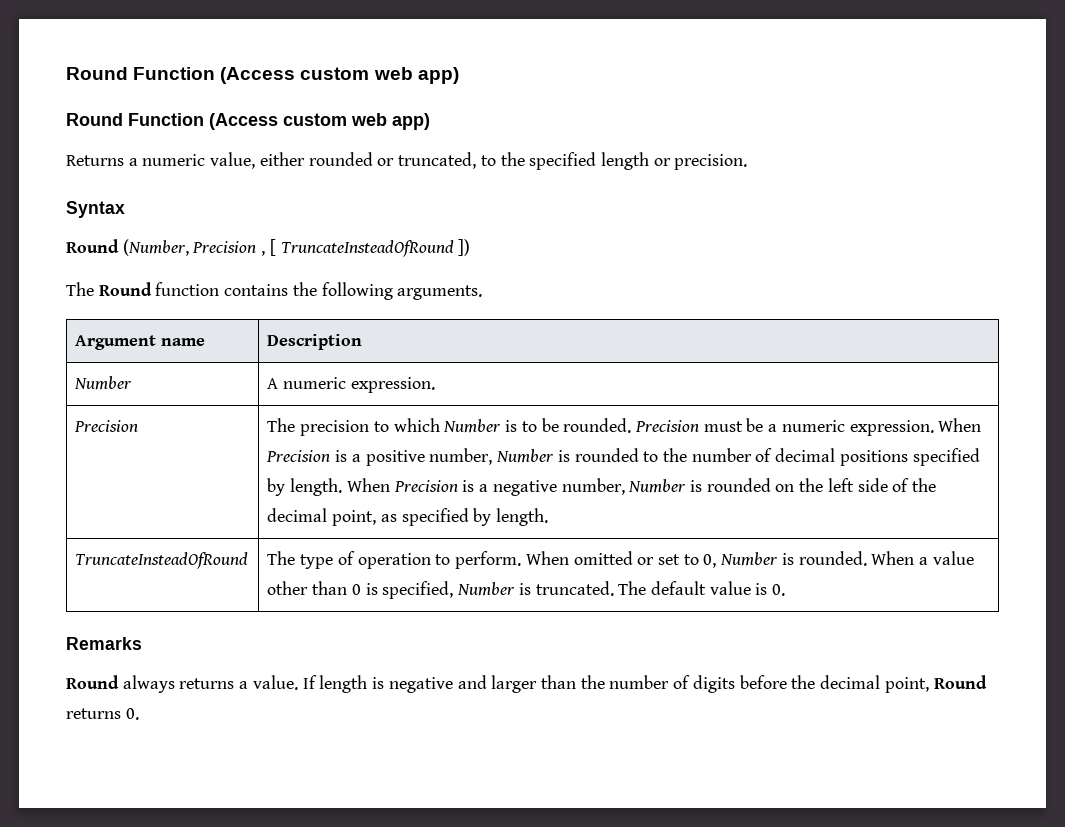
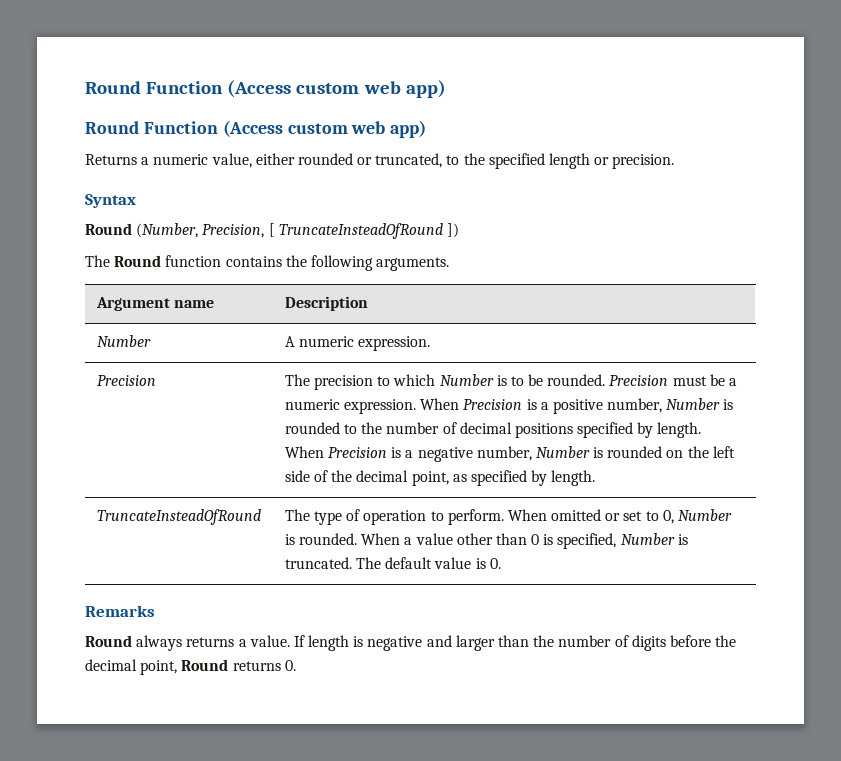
[192,241,266,256] Precision , -> [202,224,265,238] Precision,

